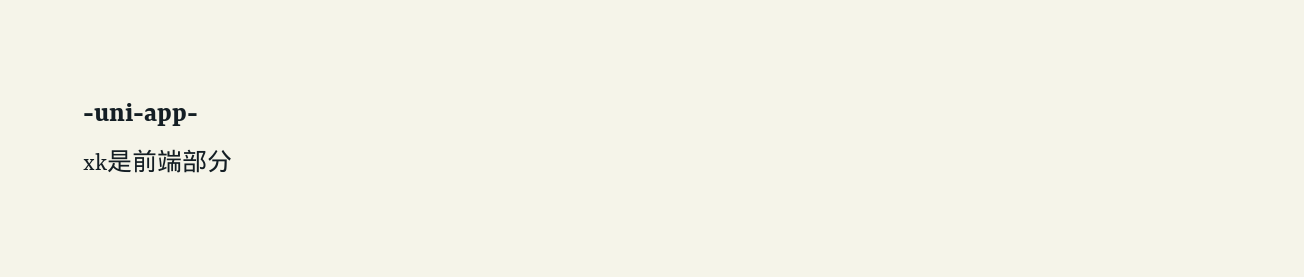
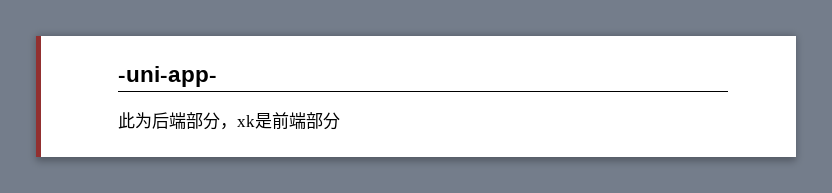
(198, 114) none -> [118,112,237,130] 此为后端部分，

